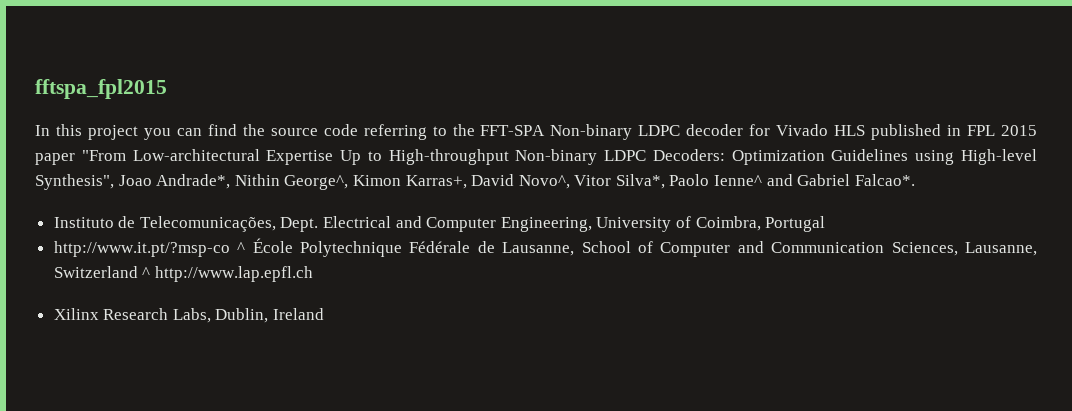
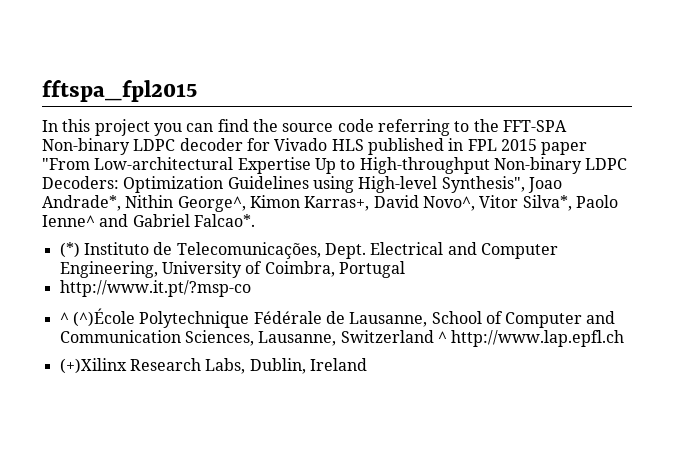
(915, 180) none -> [59,242,80,258] (*)
[237,238,293,253] ^ École -> [59,308,135,327] // ^ (^)École
[53,308,99,320] Xilinx -> [59,358,127,374] (+)Xilinx

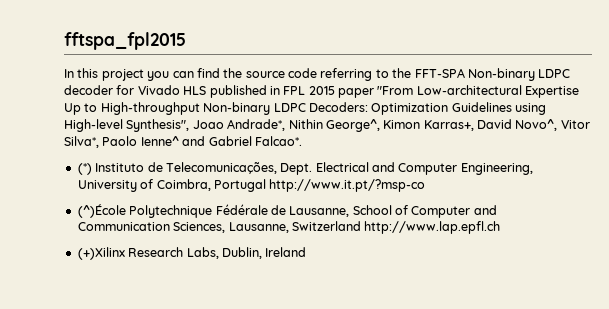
(405, 269) // -> (266, 185) none
[59,312,69,324] ^ -> (426, 185) none
[437,331,447,343] ^ -> (361, 226) none

